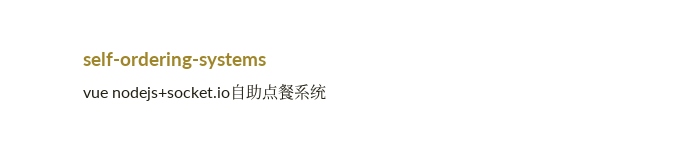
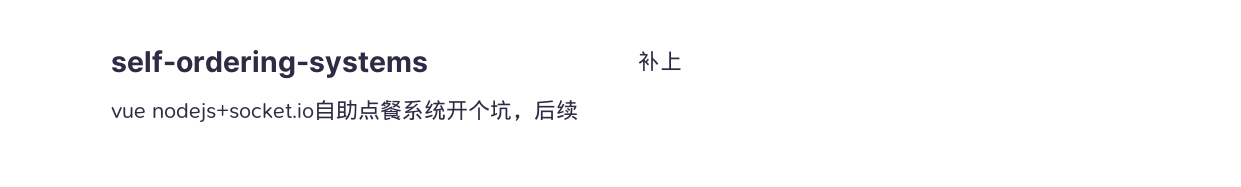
(327, 92) none -> [446,100,578,121] [638,51,682,72] 开个坑，后续补上

